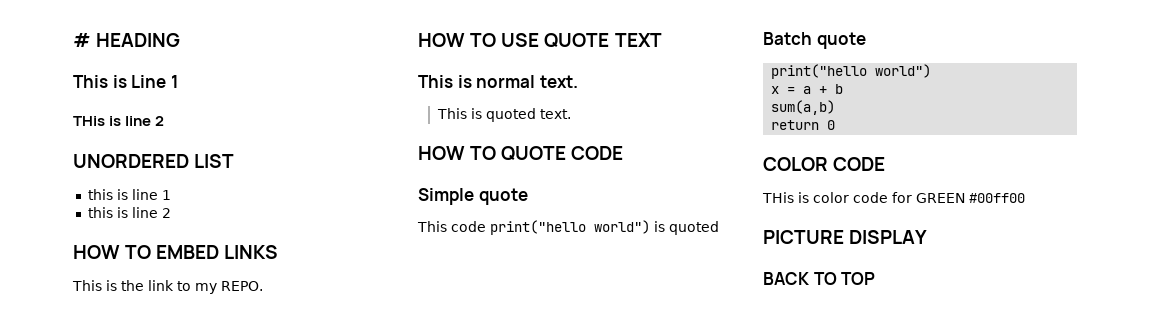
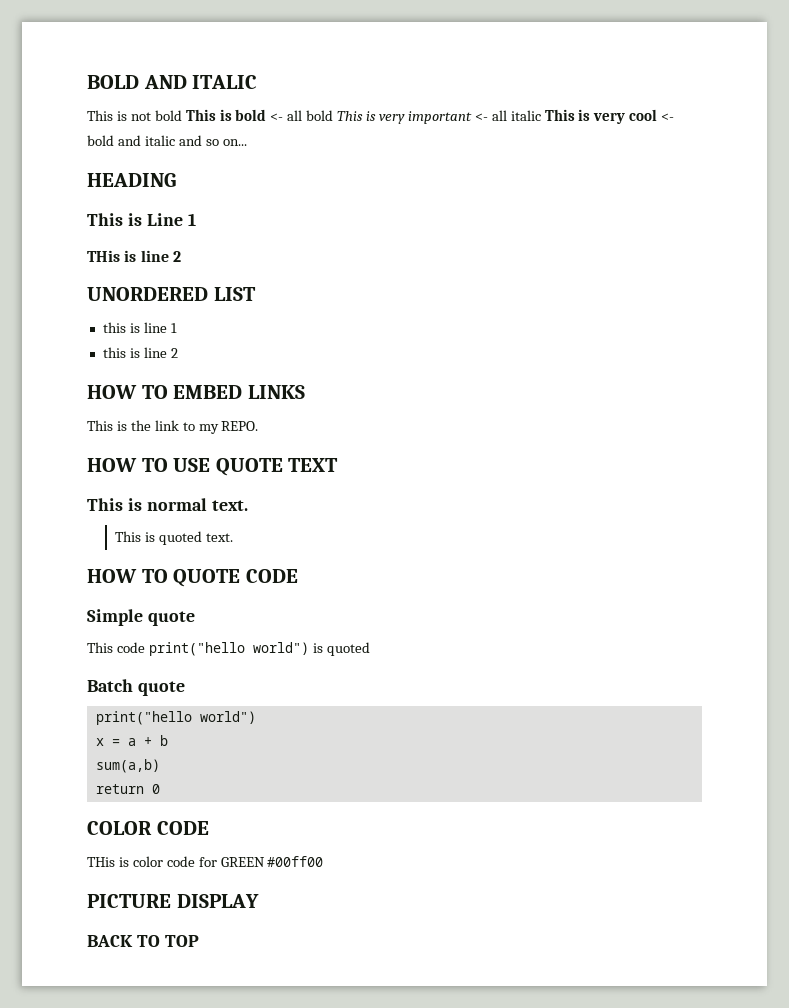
[73,33,91,47] # -> [87,75,258,89] [87,109,675,124] [87,135,247,146] BOLD AND ITALIC // This is not bold This is bold <- all bold This is very important <- all italic This is very cool <- bold and italic and so on... //

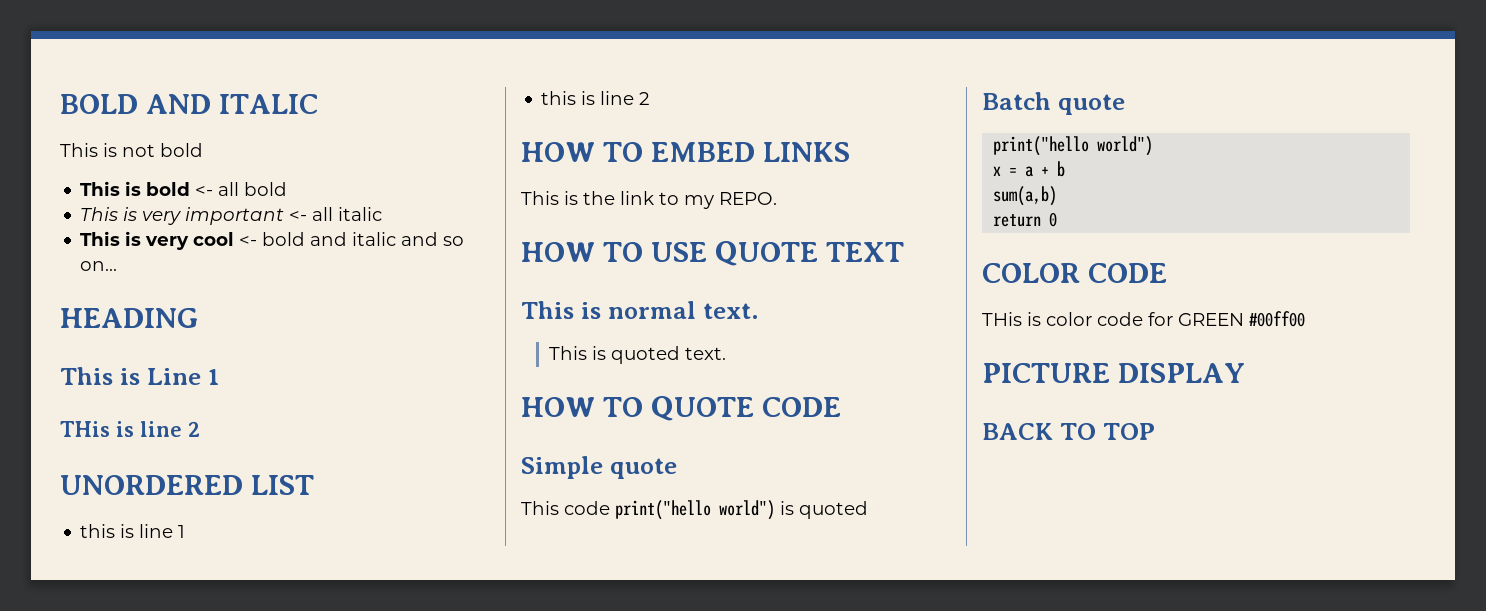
(182, 115) none -> (203, 150) //
(334, 115) none -> (288, 189) //
(541, 115) none -> (383, 214) //

